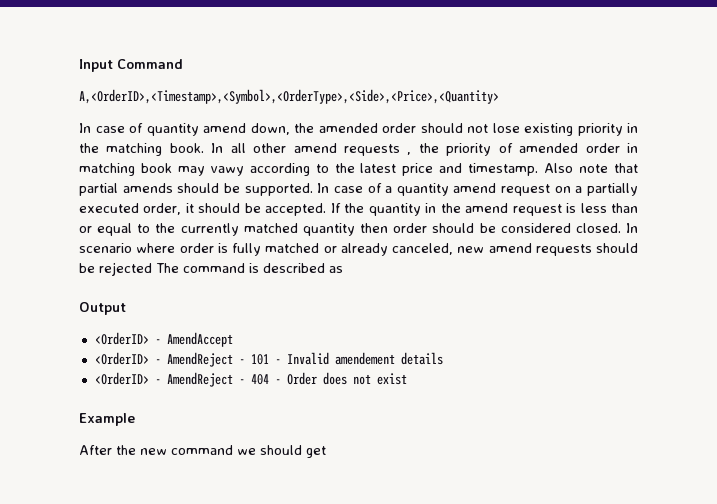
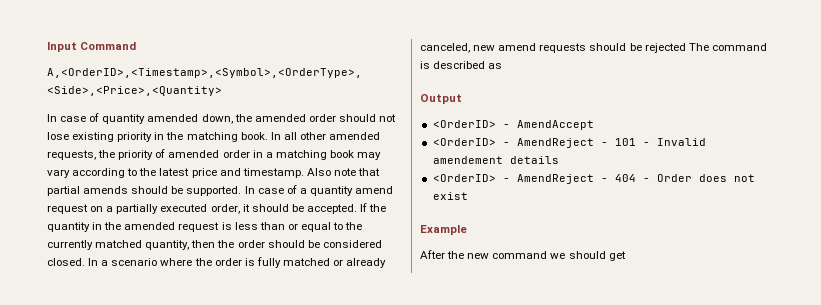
[203,123,246,133] amend -> [147,114,199,122] amended
[293,143,412,156] amend requests , -> [329,132,381,140] [47,150,96,160] amended requests,
(639, 148) none -> [265,152,273,158] a
[210,166,244,176] vawy -> [47,169,70,178] vary
[465,203,509,213] amend -> [124,222,176,230] amended
[302,223,389,236] quantity then -> [145,240,235,250] quantity, then the
(638, 228) none -> [101,260,109,266] a
(176, 248) none -> [194,258,212,266] the

